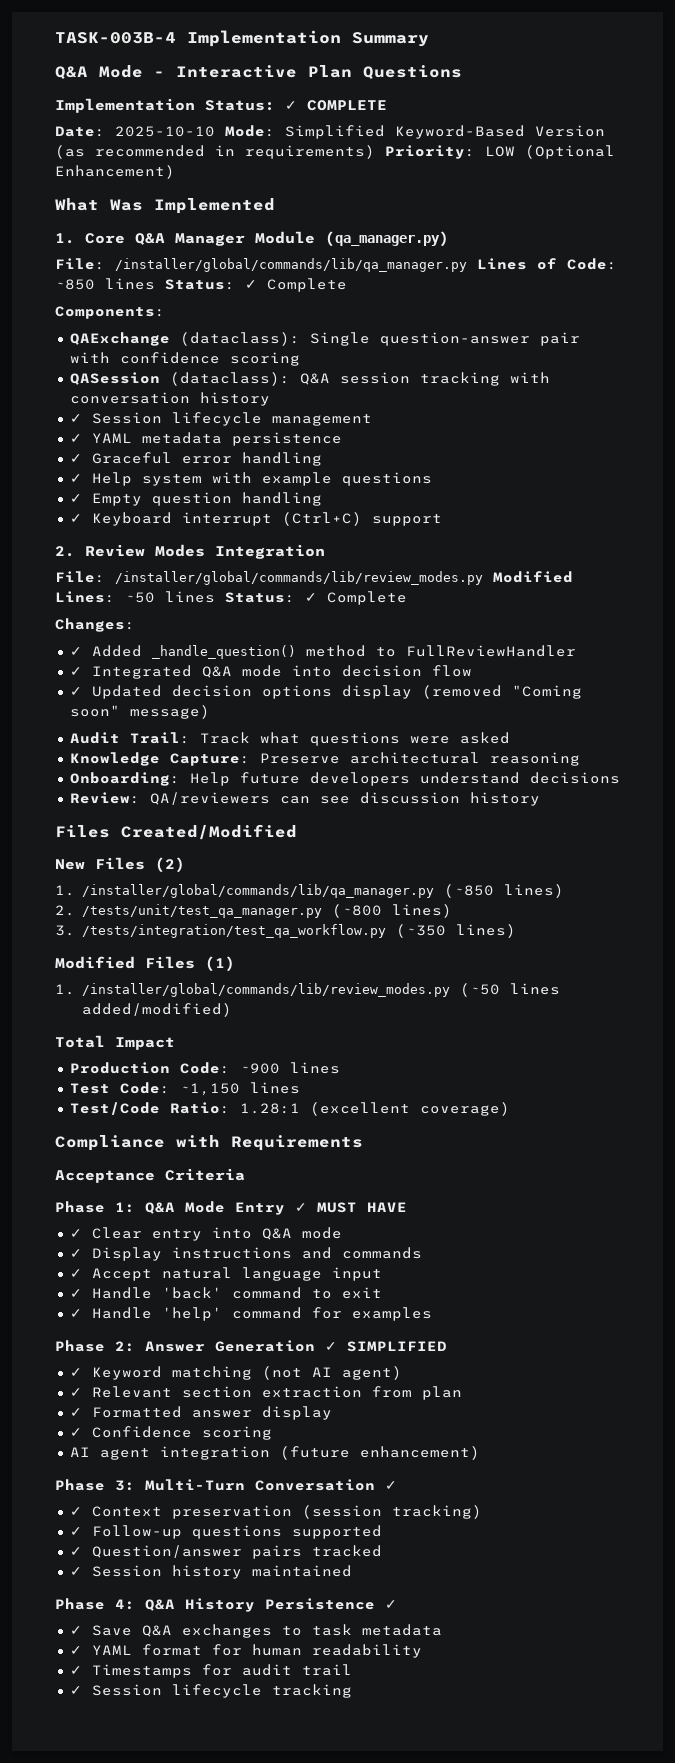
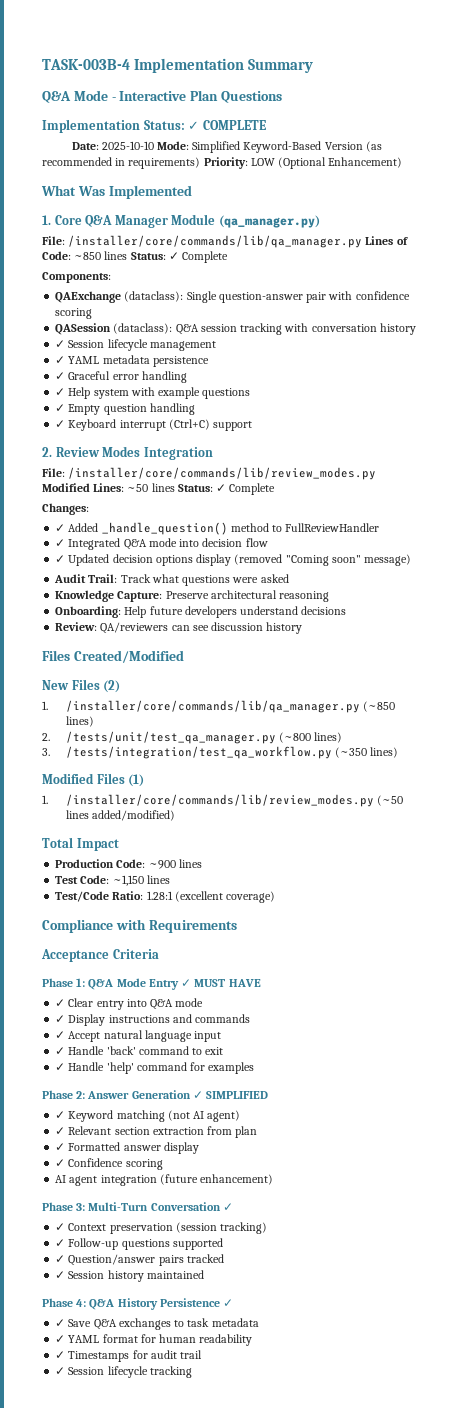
[115,258,467,272] /installer/global/commands/lib/qa_manager.py -> [68,235,363,248] /installer/core/commands/lib/qa_manager.py
[115,571,483,585] /installer/global/commands/lib/review_modes.py -> [68,467,377,480] /installer/core/commands/lib/review_modes.py
[81,884,434,898] /installer/global/commands/lib/qa_manager.py -> [65,700,360,713] /installer/core/commands/lib/qa_manager.py
[81,983,450,997] /installer/global/commands/lib/review_modes.py -> [65,794,374,807] /installer/core/commands/lib/review_modes.py

